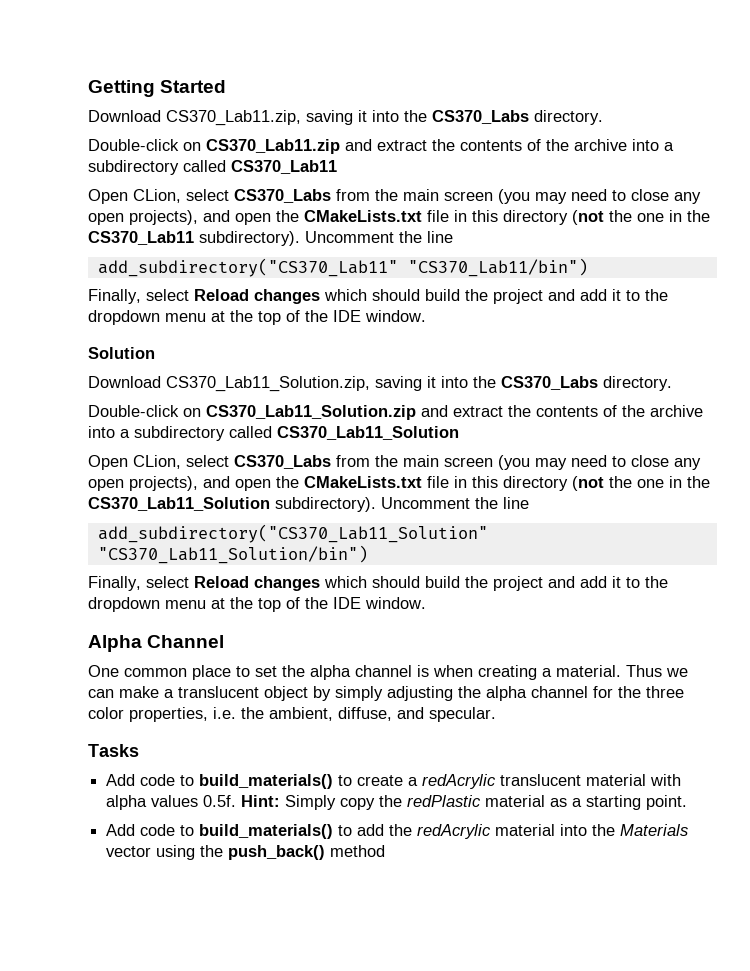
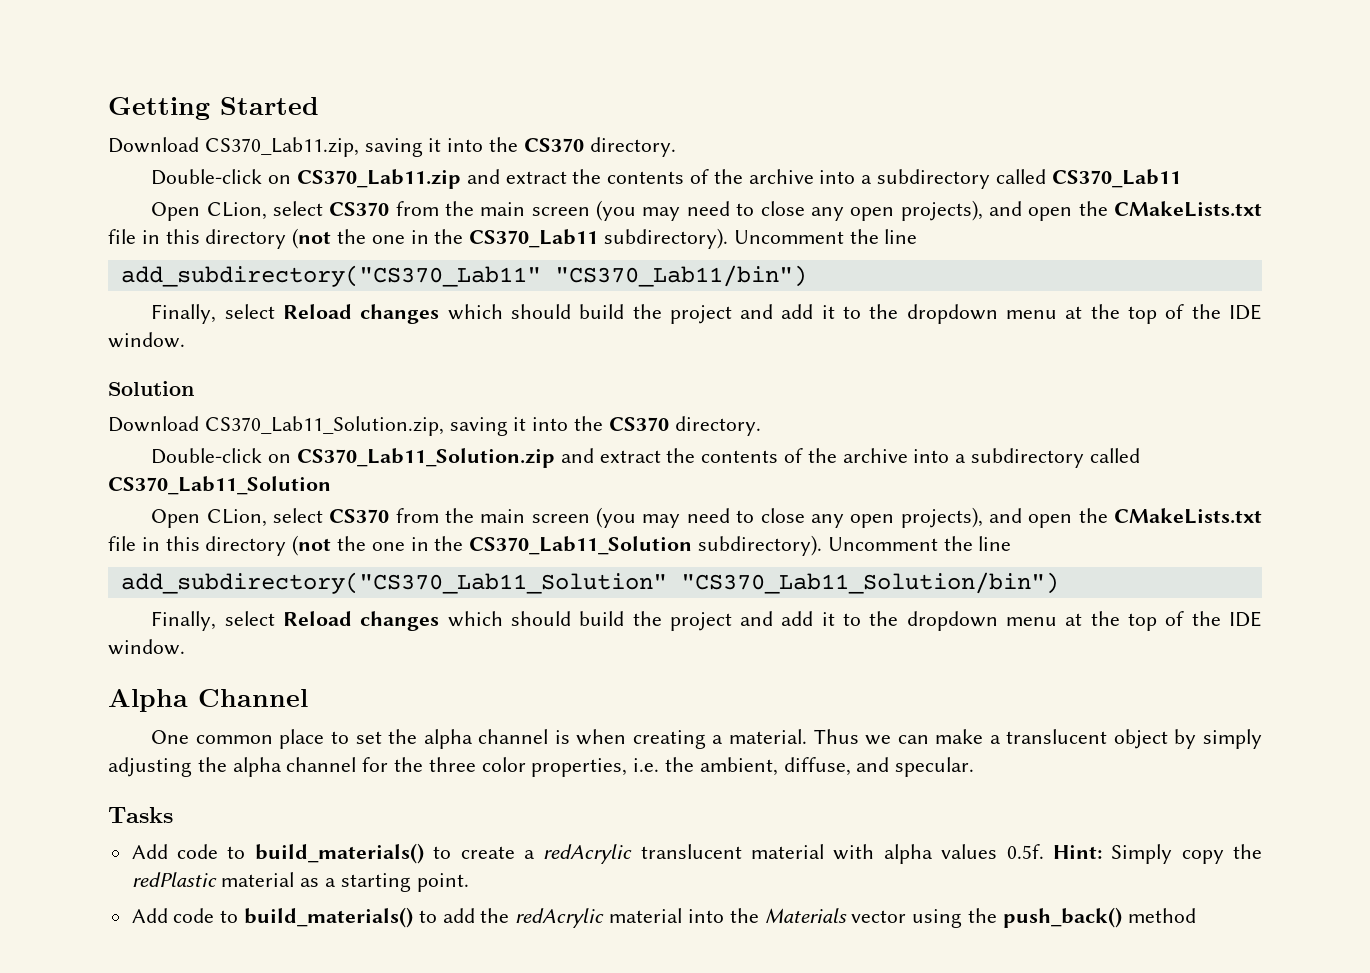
[432,110,529,124] CS370_Labs -> [523,138,584,152] CS370
[234,189,331,203] CS370_Labs -> [329,202,390,216] CS370
[501,376,598,390] CS370_Labs -> [608,417,669,431] CS370
[234,455,331,469] CS370_Labs -> [329,509,390,523] CS370

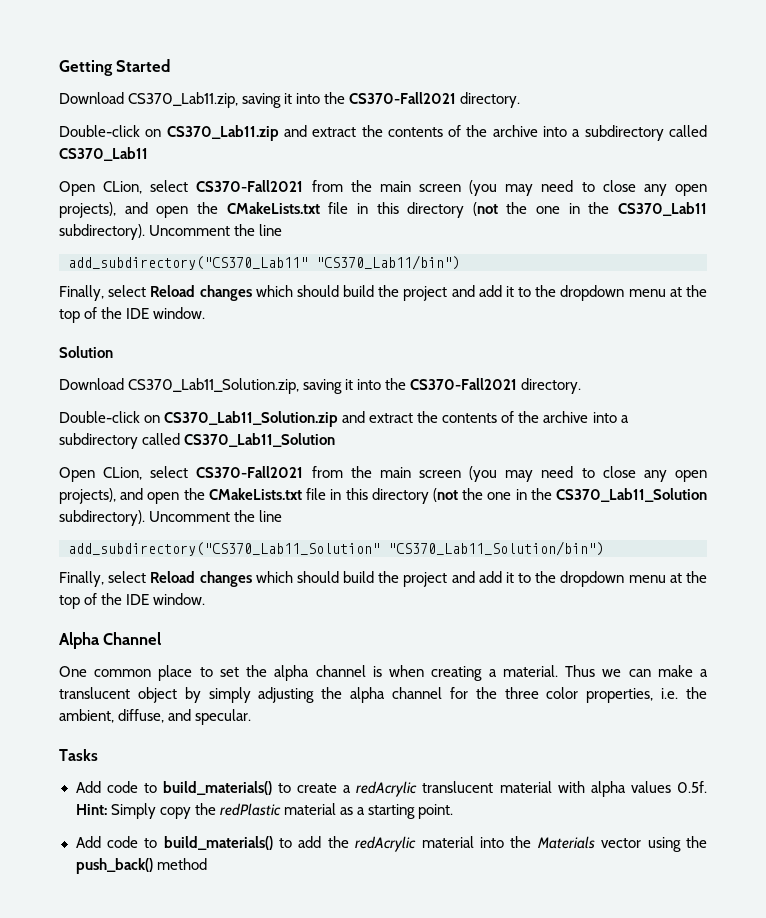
[523,138,584,152] CS370 -> [349,92,457,104] CS370-Fall2021
[329,202,390,216] CS370 -> [196,180,304,192] CS370-Fall2021
[608,417,669,431] CS370 -> [410,378,518,390] CS370-Fall2021
[329,509,390,523] CS370 -> [196,466,304,478] CS370-Fall2021

